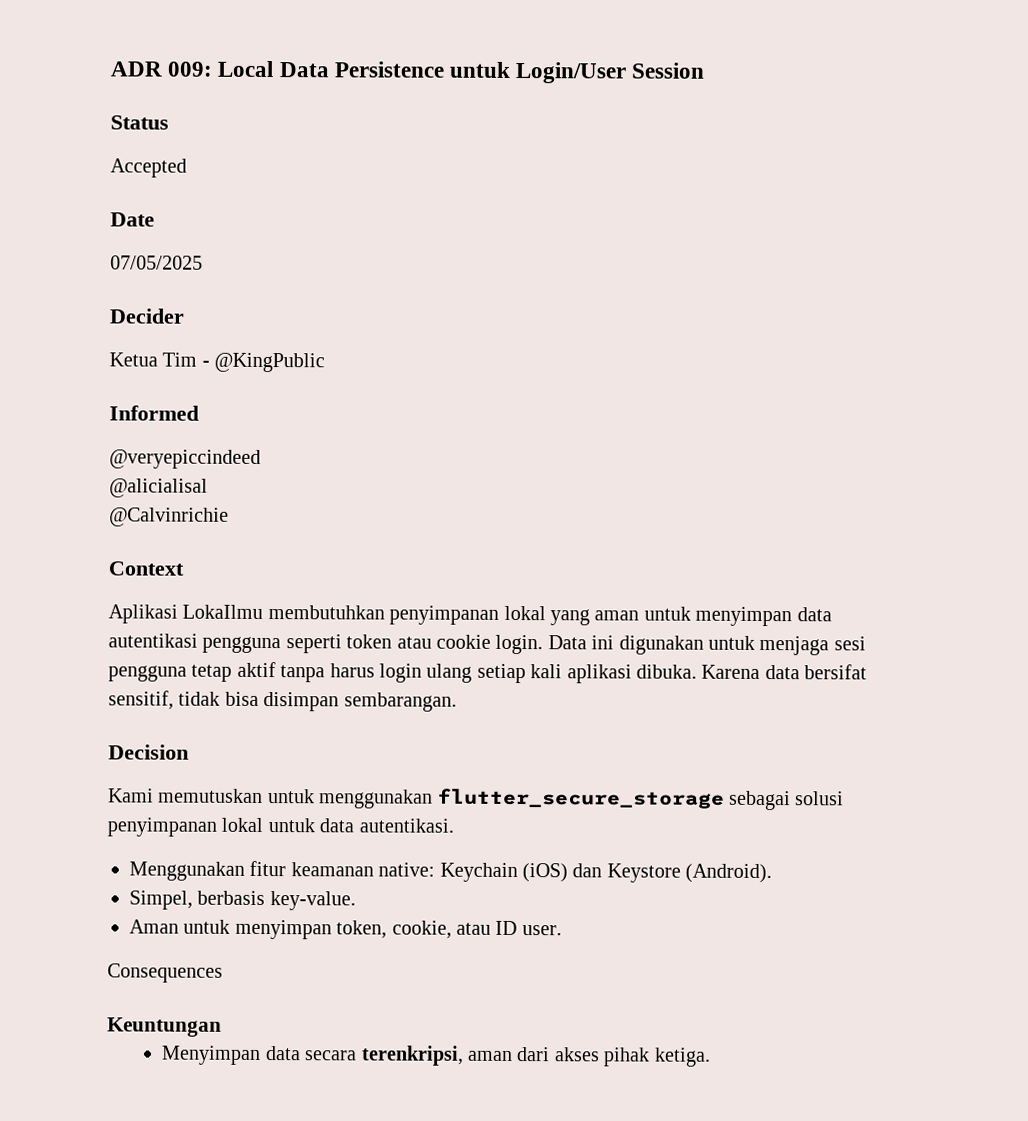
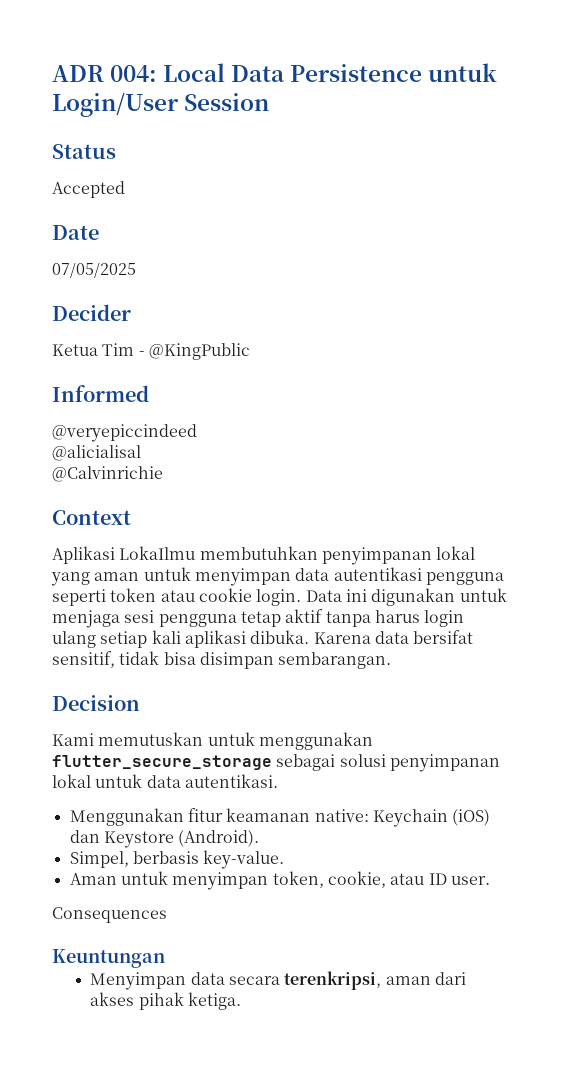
[167,61,213,77] 009: -> [110,65,158,82] 004:

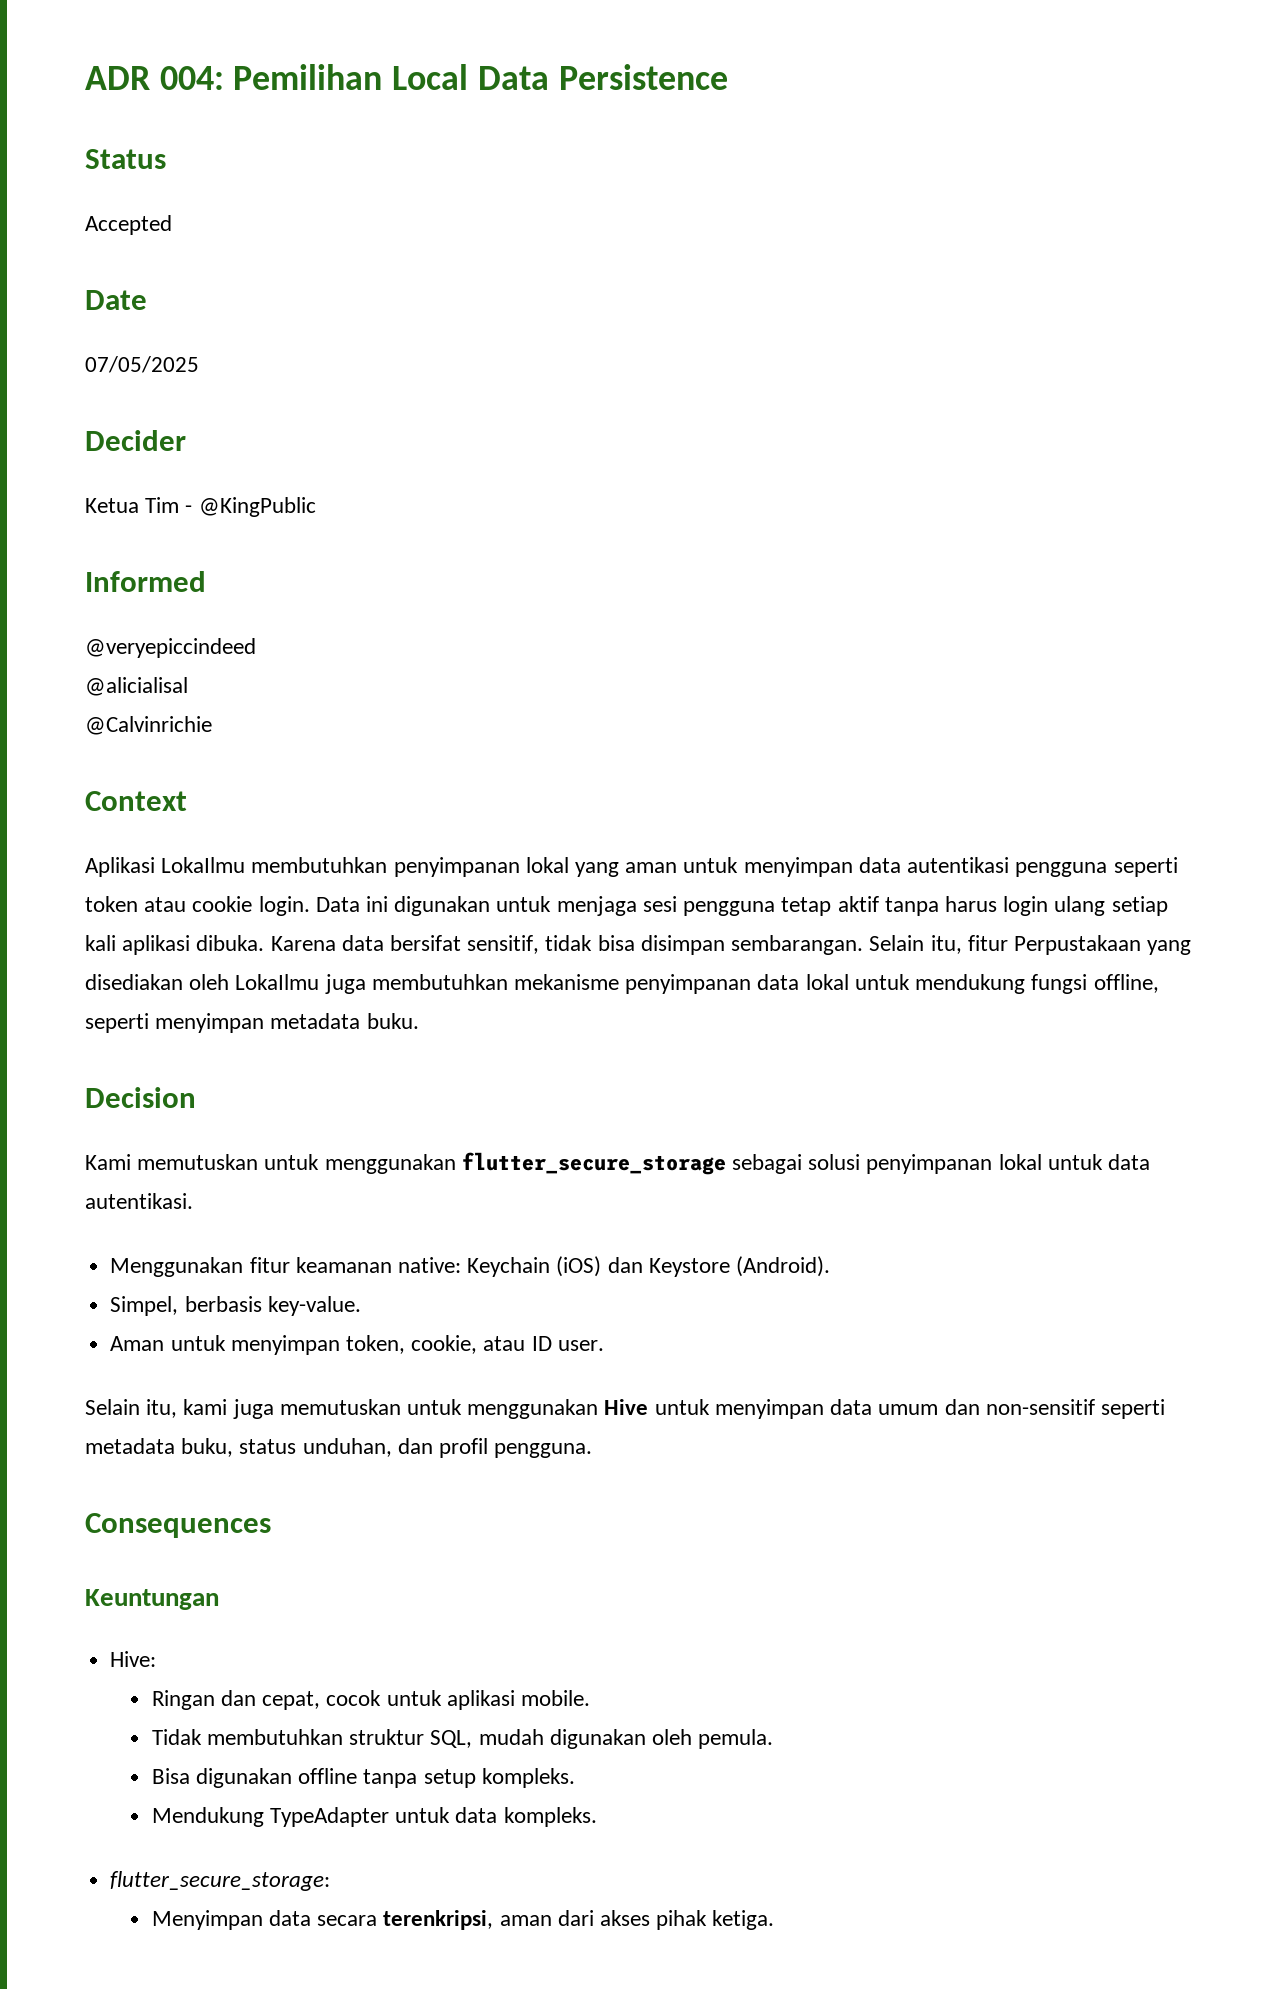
(158, 73) none -> [233,64,383,90] Pemilihan
[428,63,498,82] [52,93,270,117] untuk Login/User Session -> (728, 77) none
(392, 660) none -> [869,935,1192,955] [85,974,1159,994] [85,1013,419,1033] Selain itu, fitur Perpustakaan yang disediakan oleh LokaIlmu juga membutuhkan mekanisme penyimpanan data lokal untuk mendukung fungsi offline, seperti menyimpan metadata buku.
[52,907,167,923] [52,949,165,968] Consequences // Keuntungan -> [85,1399,1165,1419] [85,1438,593,1458] [85,1513,271,1538] [85,1589,219,1610] [110,1651,157,1667] [151,1690,591,1710] [151,1729,774,1749] [151,1768,575,1788] [151,1807,597,1827] [110,1871,331,1891] Selain itu, kami juga memutuskan untuk menggunakan Hive untuk menyimpan data umum dan non-sensitif seperti metadata buku, status unduhan, dan profil pengguna. // Consequences // Keuntungan // Hive: // Ringan dan cepat, cocok untuk aplikasi mobile. // Tidak membutuhkan struktur SQL, mudah digunakan oleh pemula. // Bisa digunakan offline tanpa setup kompleks. // Mendukung TypeAdapter untuk data kompleks. // flutter_secure_storage:

